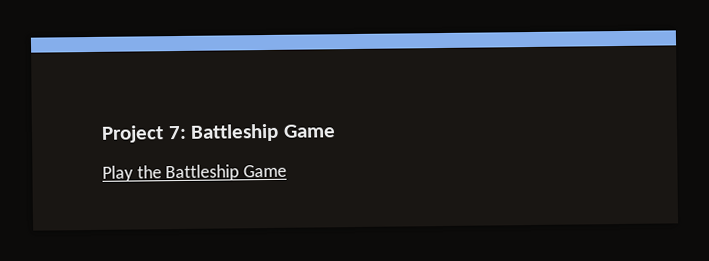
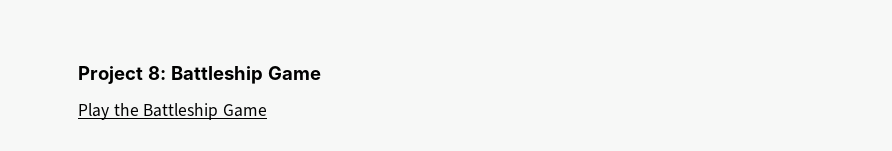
[167,125,187,140] 7: -> [147,66,166,80] 8:

